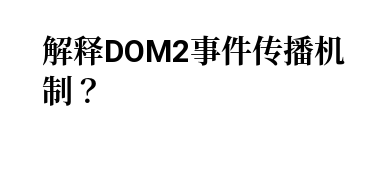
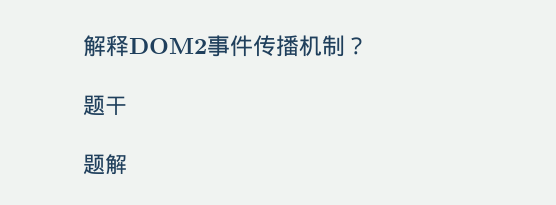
(104, 90) none -> [83,95,127,116] [83,154,127,175] // 题干 // 题解

